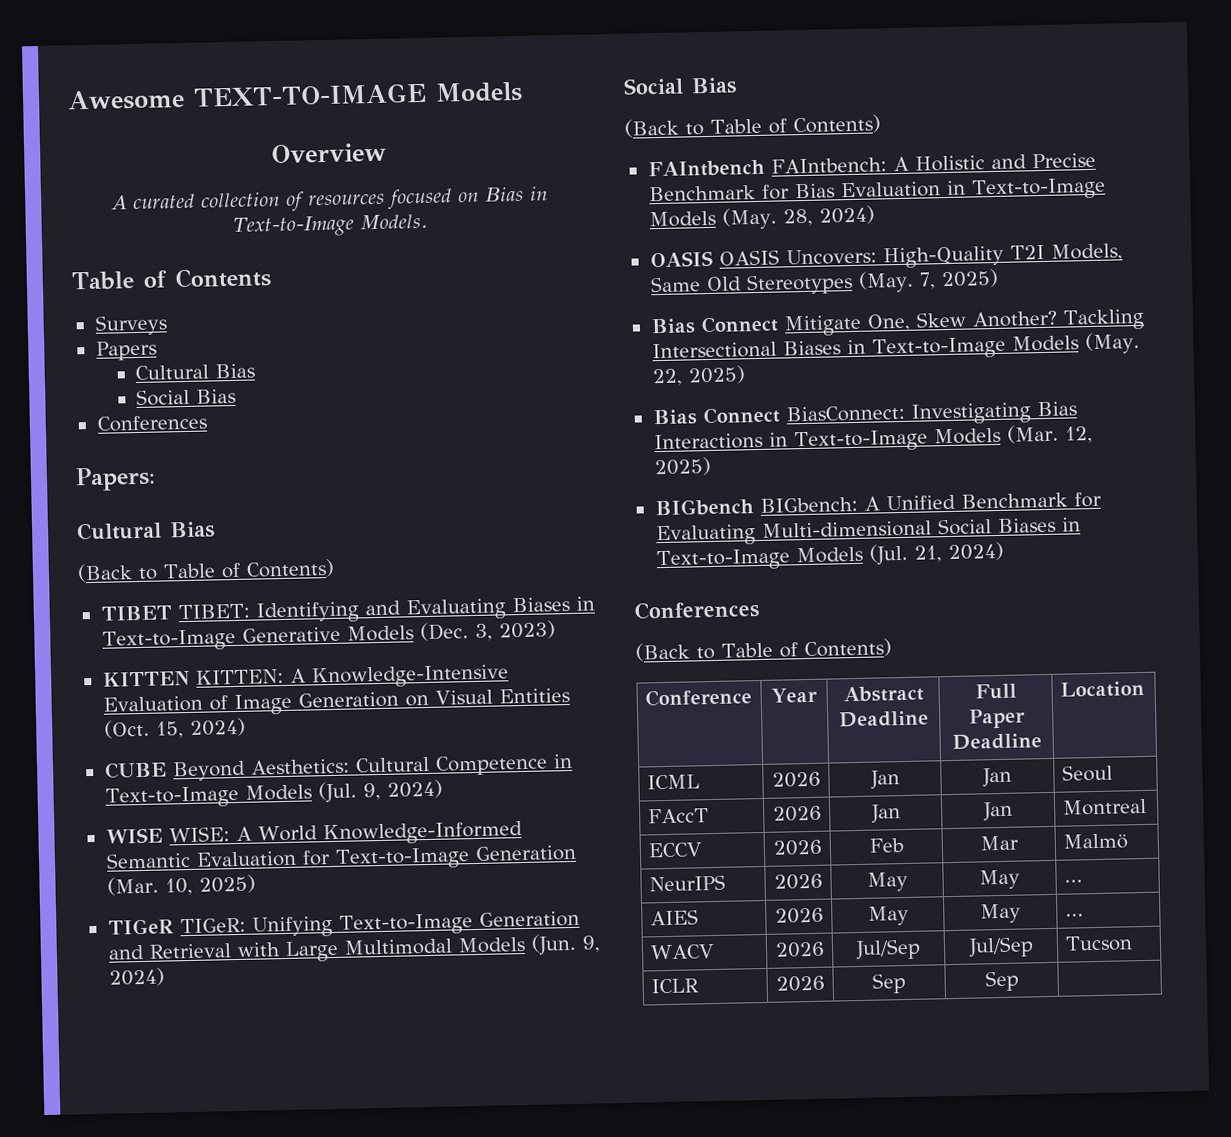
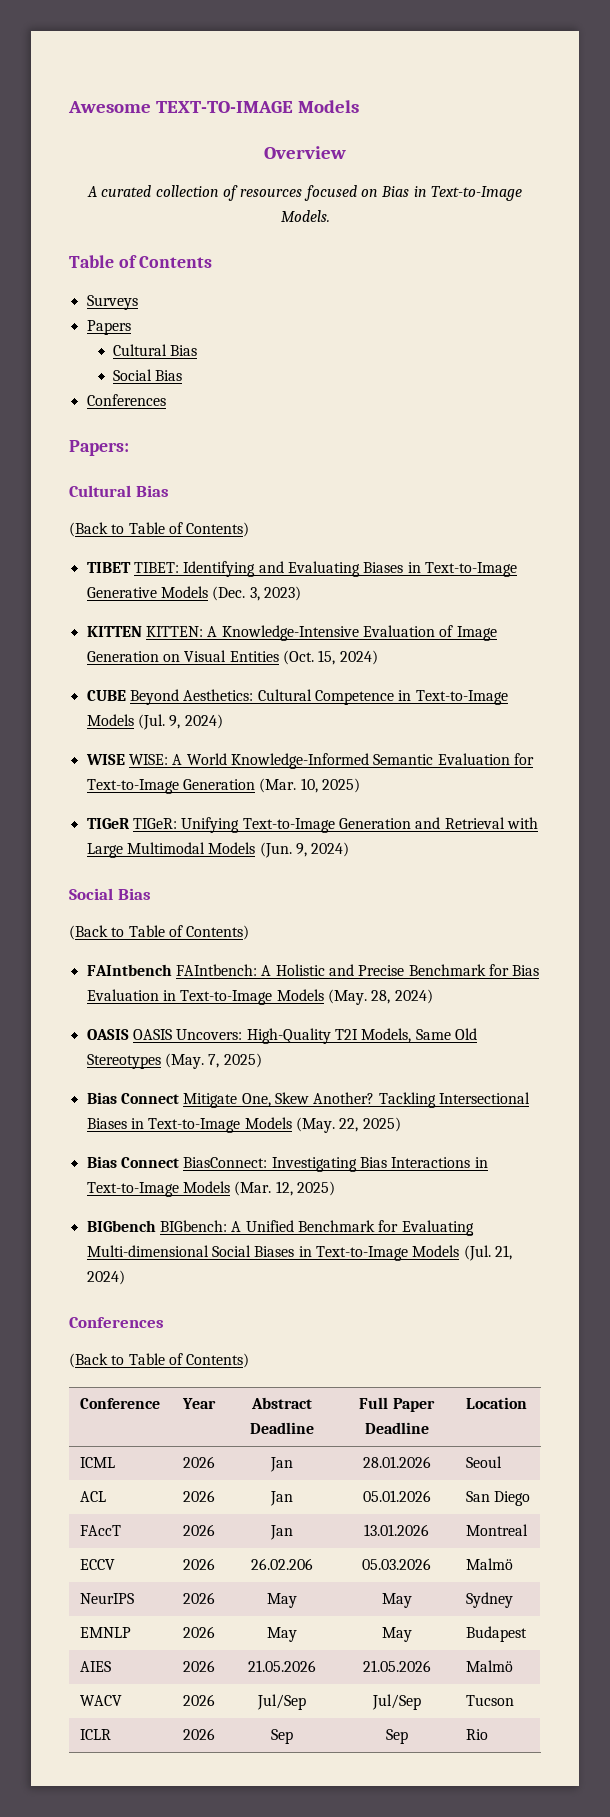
[982,767,1012,788] [1061,764,1113,782] Jan | Seoul -> [362,1456,431,1468] [465,1456,502,1468] [79,1491,106,1502] [182,1490,215,1502] [269,1491,293,1506] [362,1490,431,1502] [465,1491,530,1506] 28.01.2026 | Seoul // ACL | 2026 | Jan | 05.01.2026 | San Diego
[982,801,1013,822] Jan -> [364,1524,429,1536] 13.01.2026
[868,838,905,853] [979,835,1019,851] Feb | Mar -> [250,1558,313,1570] [362,1558,431,1570] 26.02.206 | 05.03.2026
[1063,879,1083,883] [649,909,699,926] [774,907,824,924] [867,905,909,926] [980,903,1021,924] [1064,913,1084,917] ... // AIES | 2026 | May | May | ... -> [465,1592,513,1608] [79,1627,131,1638] [182,1626,215,1638] [266,1627,297,1642] [381,1627,412,1642] [465,1626,527,1642] [79,1661,111,1672] [182,1660,215,1672] [247,1660,316,1672] [362,1660,431,1672] [465,1660,513,1672] Sydney // EMNLP | 2026 | May | May | Budapest // AIES | 2026 | 21.05.2026 | 21.05.2026 | Malmö
(1019, 981) none -> [465,1729,488,1740] Rio

